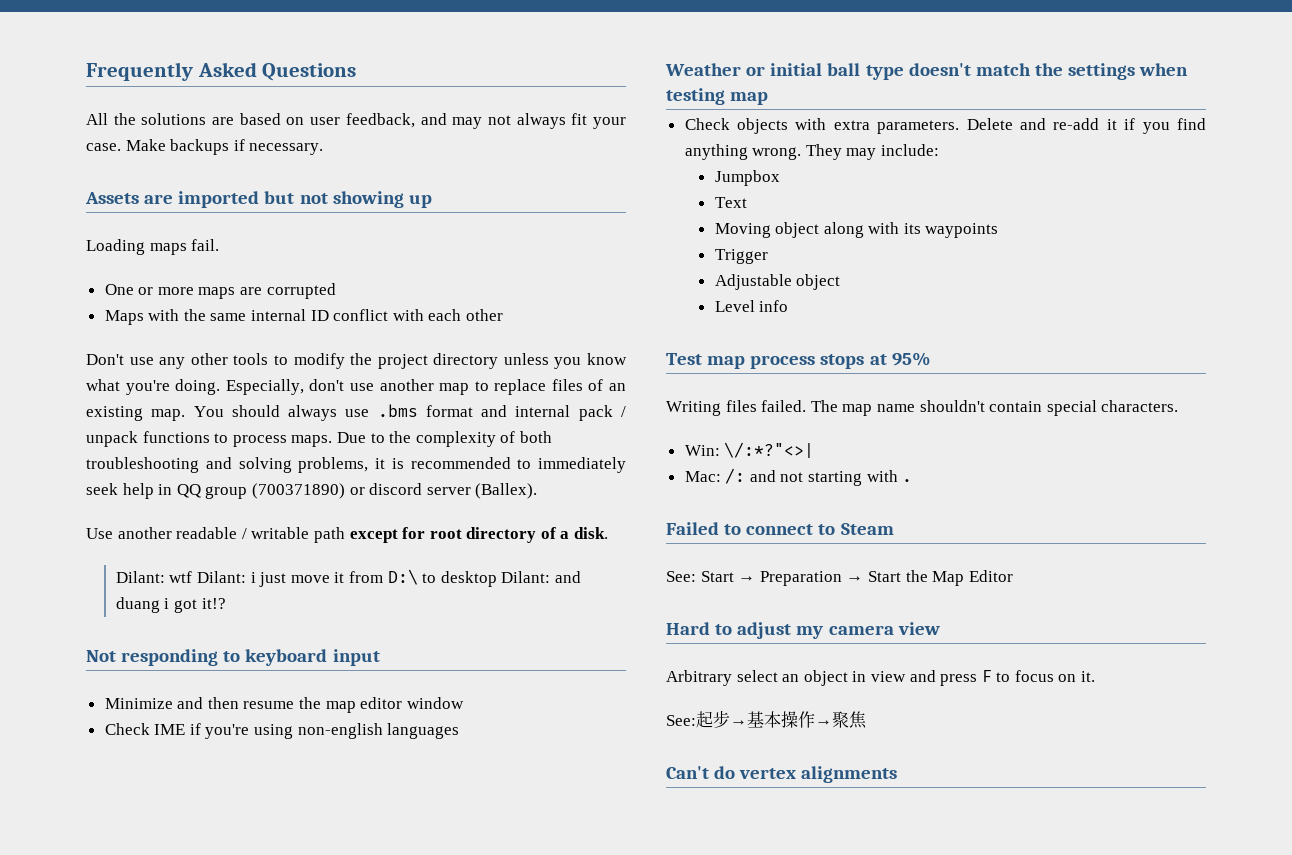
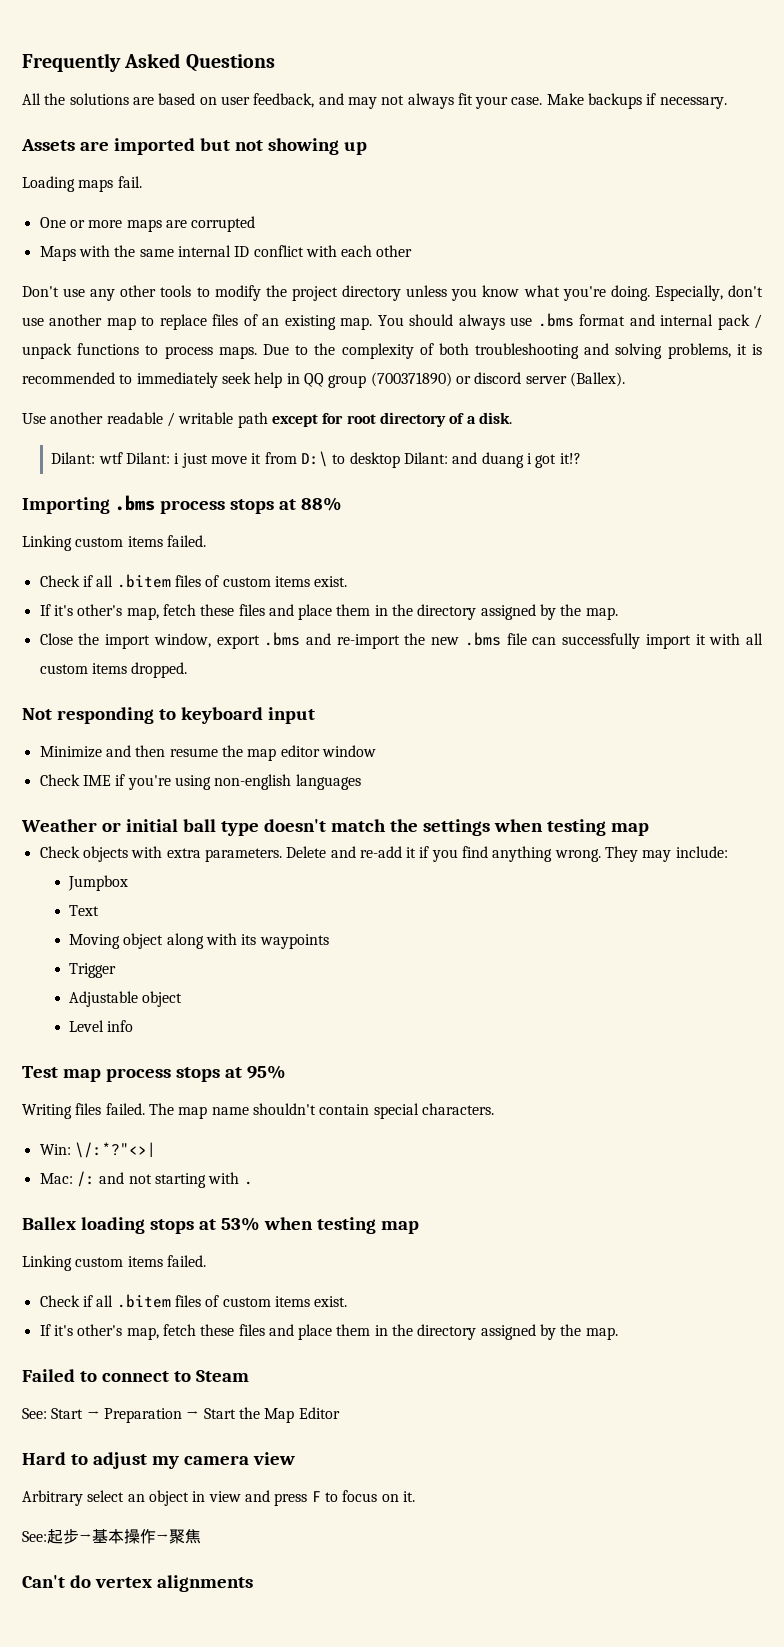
(226, 603) none -> [22,495,342,514] [22,535,206,551] [39,574,348,588] [39,604,618,620] [39,632,764,649] [39,662,188,678] // Importing .bms process stops at 88% // Linking custom items failed. // Check if all .bitem files of custom items exist. // If it's other's map, fetch these files and place them in the directory assigned by the map. // Close the import window, export .bms and re-import the new .bms file can successfully import it with all custom items dropped.
(913, 480) none -> [22,1217,419,1234] [22,1255,206,1271] [39,1294,348,1308] [39,1324,618,1340] // Ballex loading stops at 53% when testing map // Linking custom items failed. // Check if all .bitem files of custom items exist. // If it's other's map, fetch these files and place them in the directory assigned by the map.

